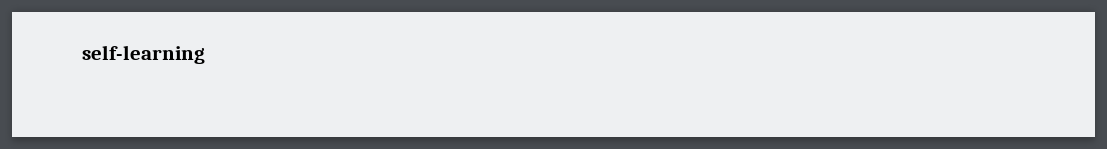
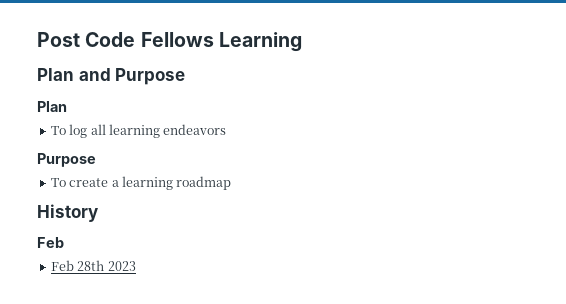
[82,45,205,64] self-learning -> [37,32,302,52] [37,68,186,85] [37,101,67,112] [50,124,227,138] [37,153,96,167] [50,176,232,190] [37,204,98,222] [37,237,64,248] [50,260,136,271] Post Code Fellows Learning // Plan and Purpose // Plan // To log all learning endeavors // Purpose // To create a learning roadmap // History // Feb // Feb 28th 2023

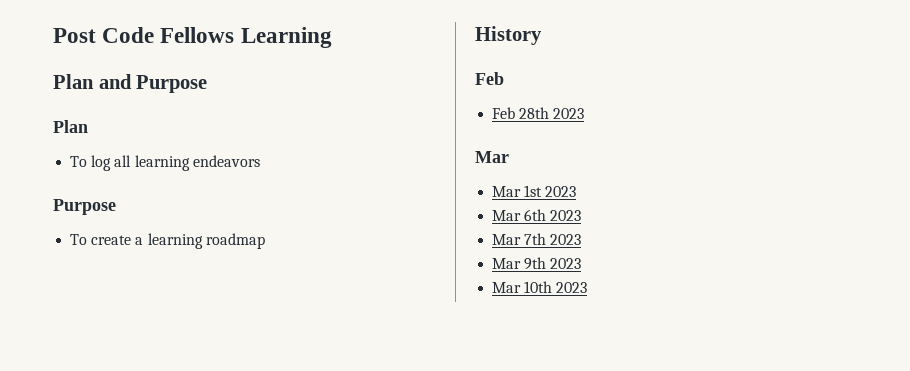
(136, 266) none -> [475,151,509,163] [492,185,577,197] [492,209,582,221] [492,233,582,245] [492,257,582,270] [492,281,588,293] // Mar // Mar 1st 2023 // Mar 6th 2023 // Mar 7th 2023 // Mar 9th 2023 // Mar 10th 2023

